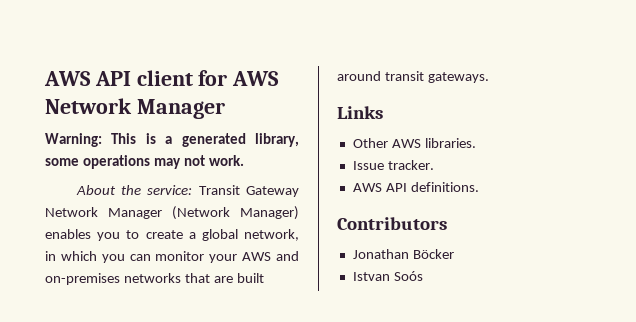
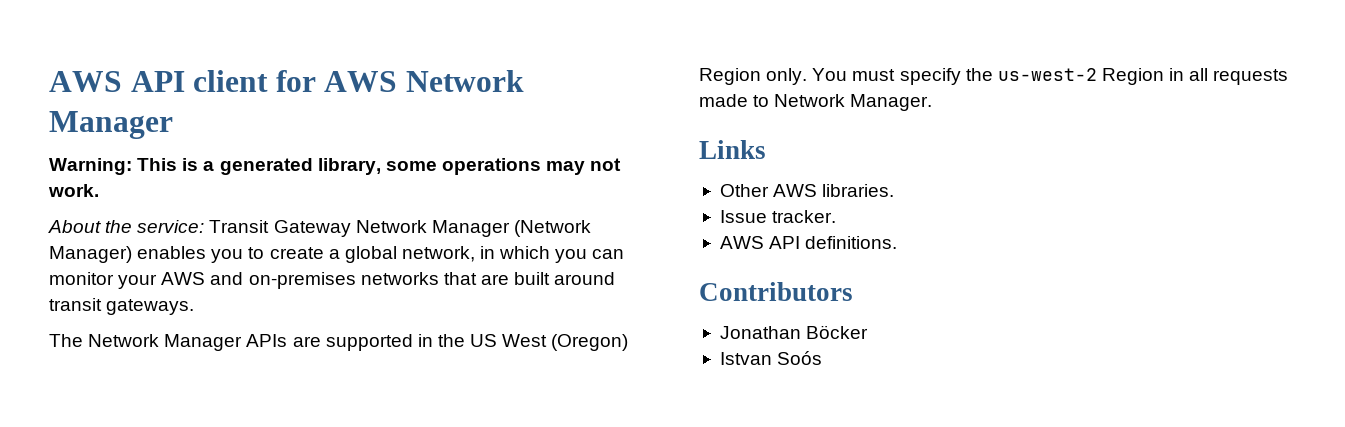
(489, 77) none -> [49,334,629,351] [699,68,1289,85] [699,94,933,111] // The Network Manager APIs are supported in the US West (Oregon) Region only. You must specify the us-west-2 Region in all requests made to Network Manager.

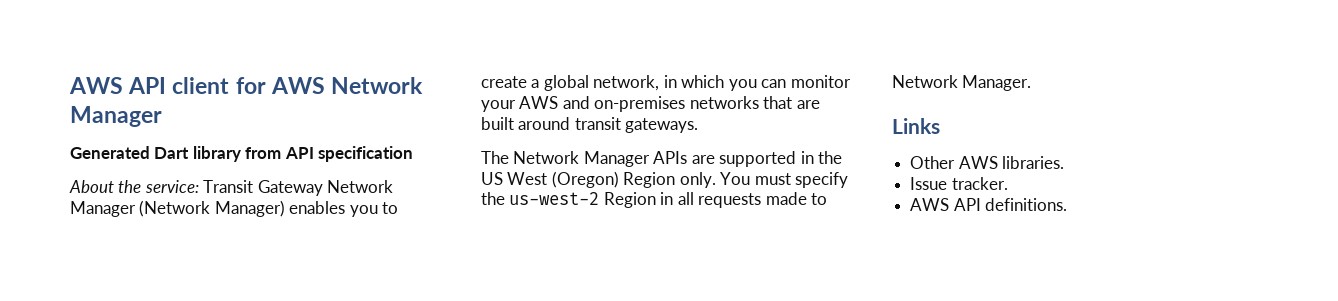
[49,158,622,175] [48,184,99,197] Warning: This is a generated library, some operations may not work. -> [70,146,414,162] Generated Dart library from API specification
[699,282,853,301] [719,325,869,339] [719,351,823,365] // Contributors // Jonathan Böcker // Istvan Soós -> (1068, 204) none

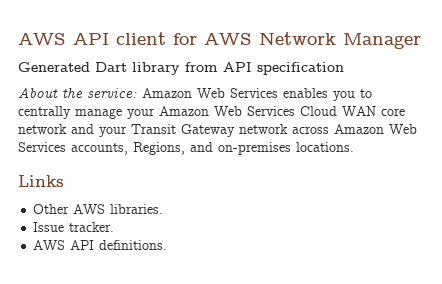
[203,180,394,196] [70,200,399,217] [481,75,851,91] [481,96,820,112] [481,117,699,133] [481,151,843,167] [481,171,849,188] [481,192,828,208] [892,75,1032,91] Transit Gateway Network Manager (Network Manager) enables you to create a global network, in which you can monitor your AWS and on-premises networks that are built around transit gateways. // The Network Manager APIs are supported in the US West (Oregon) Region only. You must specify the us-west-2 Region in all requests made to Network Manager. -> [142,88,372,101] [18,106,405,119] [18,124,417,137] [18,142,354,155] Amazon Web Services enables you to centrally manage your Amazon Web Services Cloud WAN core network and your Transit Gateway network across Amazon Web Services accounts, Regions, and on-premises locations.

